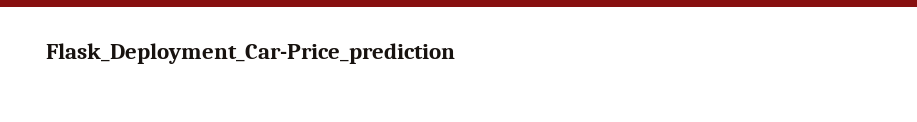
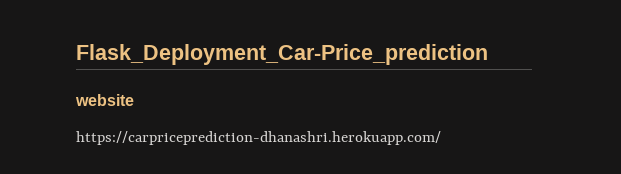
(455, 53) none -> [75,94,134,106] [76,131,441,145] // website // https://carpriceprediction-dhanashri.herokuapp.com/

